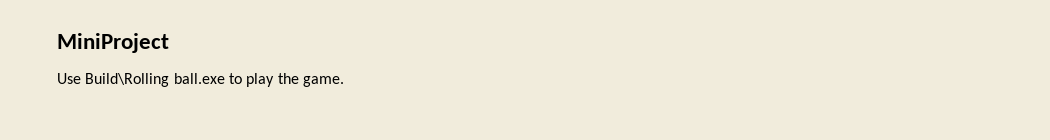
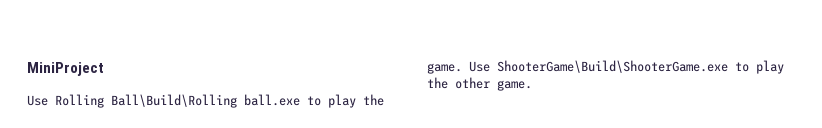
[85,73,170,87] Build\Rolling -> [55,94,237,108] Rolling Ball\Build\Rolling
(344, 81) none -> [469,60,784,74] [427,77,532,91] Use ShooterGame\Build\ShooterGame.exe to play the other game.

